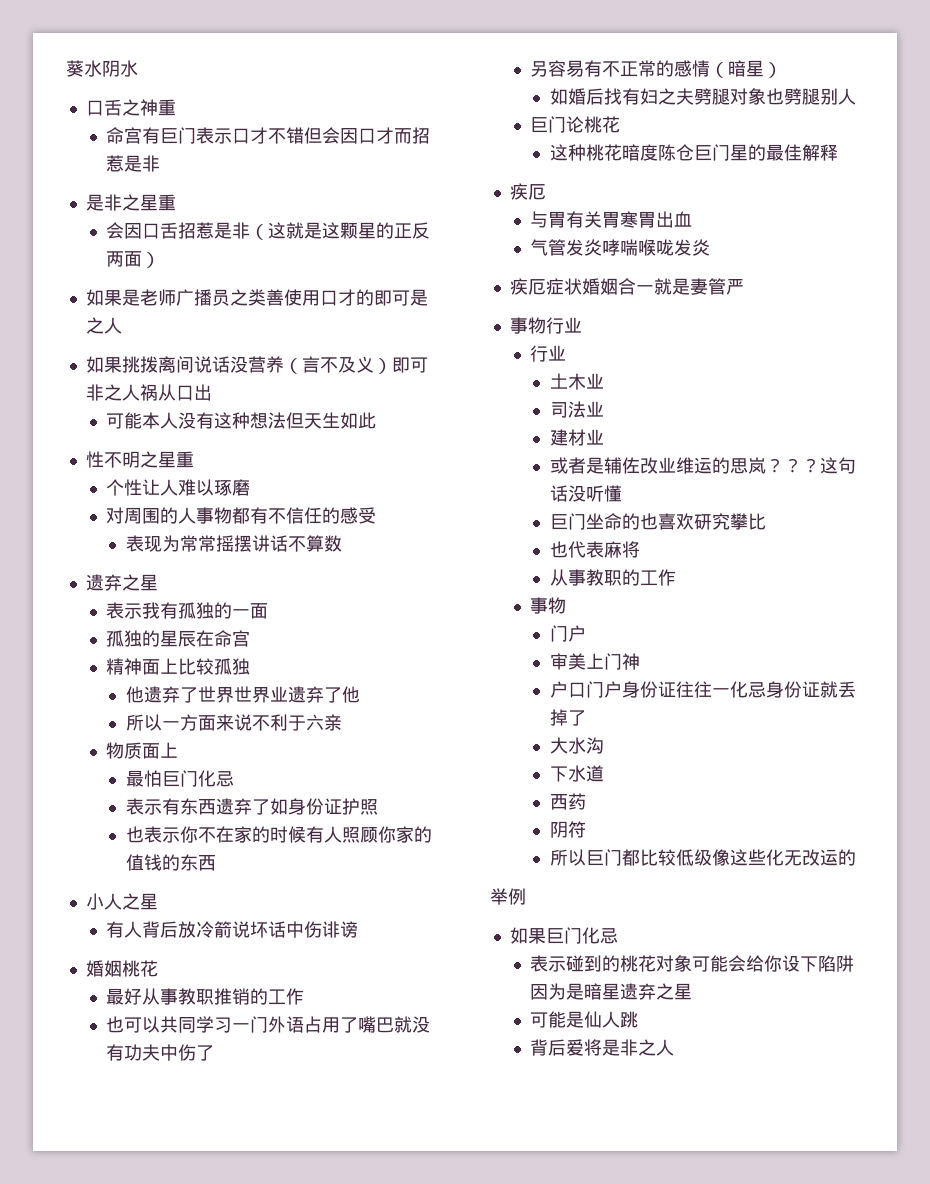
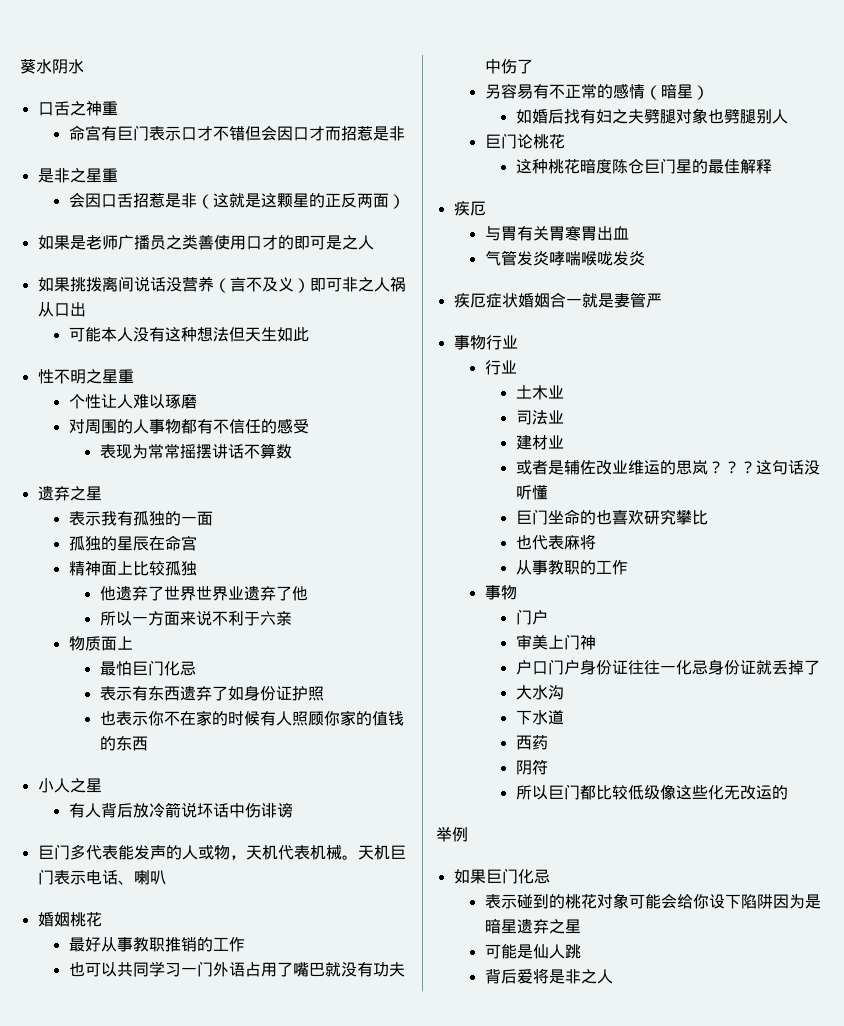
(358, 929) none -> [37,844,406,860] [37,869,166,885] // 巨门多代表能发声的人或物，天机代表机械。天机巨门表示电话、喇叭

